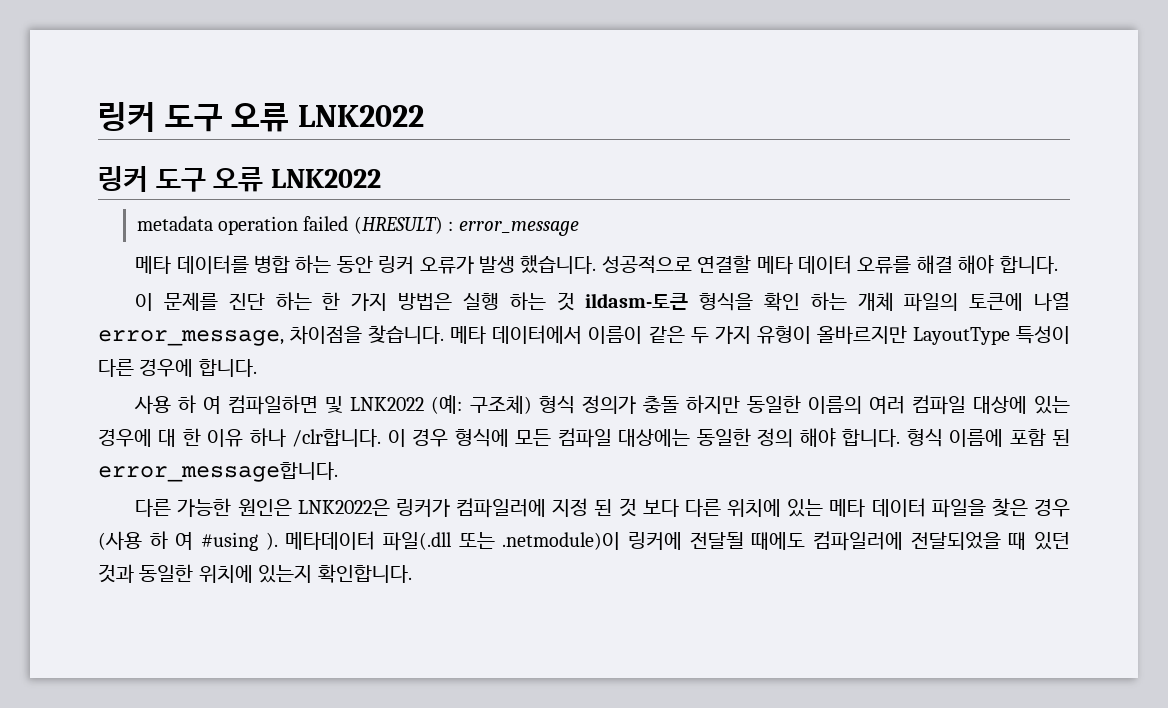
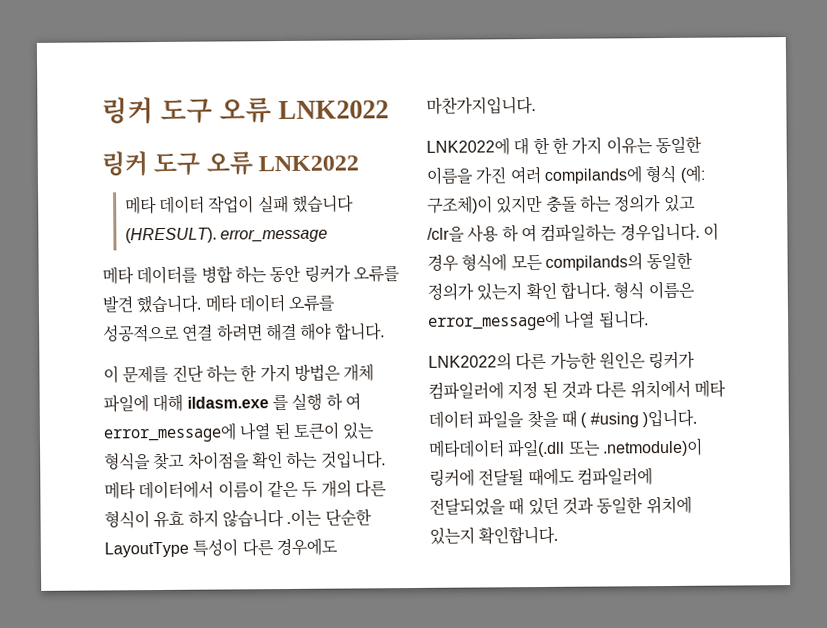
[136,216,454,235] metadata operation failed (HRESULT) : -> [124,194,354,215] [124,227,217,244] 메타 데이터 작업이 실패 했습니다 (HRESULT).
[378,255,912,274] 링커 오류가 발생 했습니다. 성공적으로 연결할 메타 데이터 오류를 -> [303,264,400,283] [102,294,336,314] [103,323,263,343] 링커가 오류를 발견 했습니다. 메타 데이터 오류를 성공적으로 연결 하려면
[462,292,1070,312] [98,325,445,346] 실행 하는 것 ildasm-토큰 형식을 확인 하는 개체 파일의 토큰에 나열 error_message, 차이점을 찾습니다. -> [343,363,375,382] [103,392,361,413] [103,421,375,443] [104,450,386,471] 개체 파일에 대해 ildasm.exe 를 실행 하 여 error_message에 나열 된 토큰이 있는 형식을 찾고 차이점을 확인 하는 것입니다.
[714,326,1070,345] [98,359,257,377] [134,395,1071,415] [98,428,1071,448] [98,462,338,482] 가지 유형이 올바르지만 LayoutType 특성이 다른 경우에 합니다. // 사용 하 여 컴파일하면 및 LNK2022 (예: 구조체) 형식 정의가 충돌 하지만 동일한 이름의 여러 컴파일 대상에 있는 경우에 대 한 이유 하나 /clr합니다. 이 경우 형식에 모든 컴파일 대상에는 동일한 정의 해야 합니다. 형식 이름에 포함 된 error_message합니다. // -> [320,479,387,498] [104,508,372,529] [104,537,338,558] [426,96,536,115] [426,135,702,156] [426,164,705,185] [427,194,696,214] [427,222,719,243] [427,251,694,272] [427,280,695,301] [427,310,649,331] [428,352,512,371] 개의 다른 형식이 유효 하지 않습니다 .이는 단순한 LayoutType 특성이 다른 경우에도 마찬가지입니다. // LNK2022에 대 한 한 가지 이유는 동일한 이름을 가진 여러 compilands에 형식 (예: 구조체)이 있지만 충돌 하는 정의가 있고 /clr을 사용 하 여 컴파일하는 경우입니다. 이 경우 형식에 모든 compilands의 동일한 정의가 있는지 확인 합니다. 형식 이름은 error_message에 나열 됩니다. // LNK2022의
[297,499,390,516] LNK2022은 -> (646, 360) none
[618,498,1071,518] [98,531,278,551] 것 보다 다른 위치에 있는 메타 데이터 파일을 찾은 경우 (사용 하 여 #using ). -> [560,379,726,399] [428,408,697,429] 것과 다른 위치에서 메타 데이터 파일을 찾을 때 ( #using )입니다.

